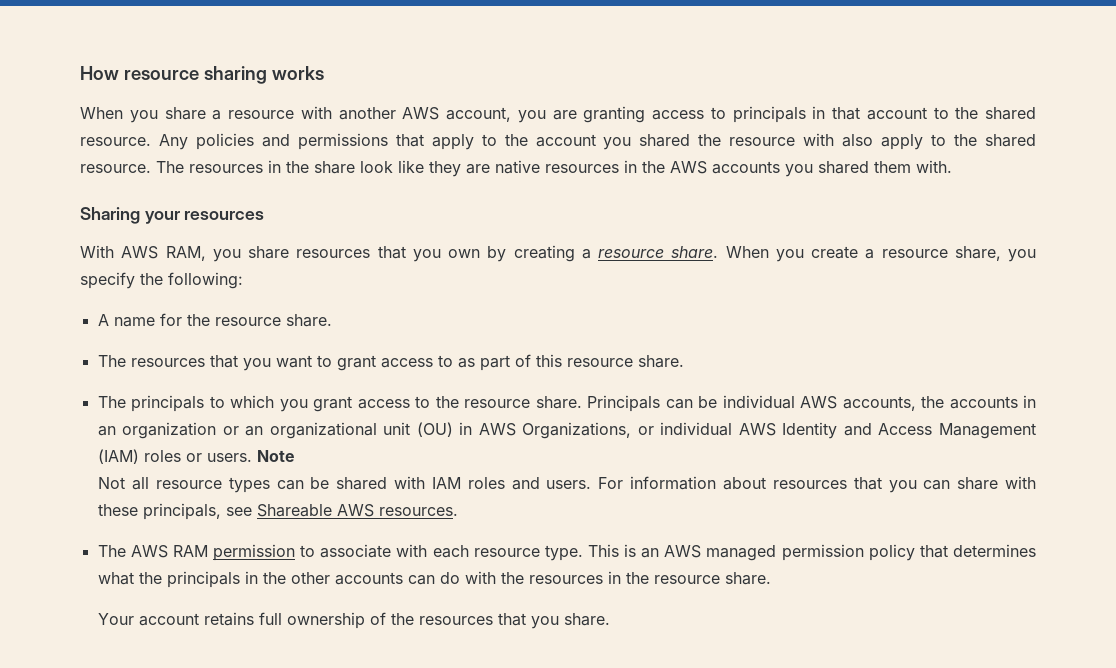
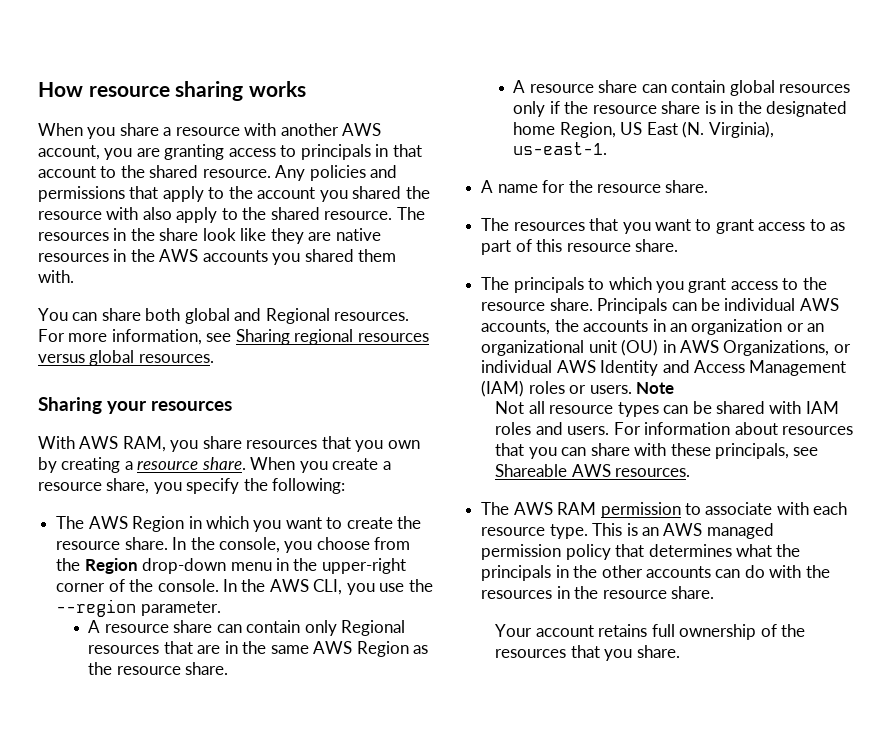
(952, 166) none -> [38,308,410,324] [38,329,429,345] [38,350,214,366] // You can share both global and Regional resources. For more information, see Sharing regional resources versus global resources.
(243, 280) none -> [56,516,422,532] [56,537,411,553] [56,558,406,574] [56,579,433,595] [56,599,221,617] [88,620,406,636] [88,641,429,657] [88,662,229,675] [513,80,851,96] [513,101,848,117] [513,121,774,138] [513,142,608,155] // The AWS Region in which you want to create the resource share. In the console, you choose from the Region drop-down menu in the upper-right corner of the console. In the AWS CLI, you use the --region parameter. // A resource share can contain only Regional resources that are in the same AWS Region as the resource share. // A resource share can contain global resources only if the resource share is in the designated home Region, US East (N. Virginia), us-east-1.

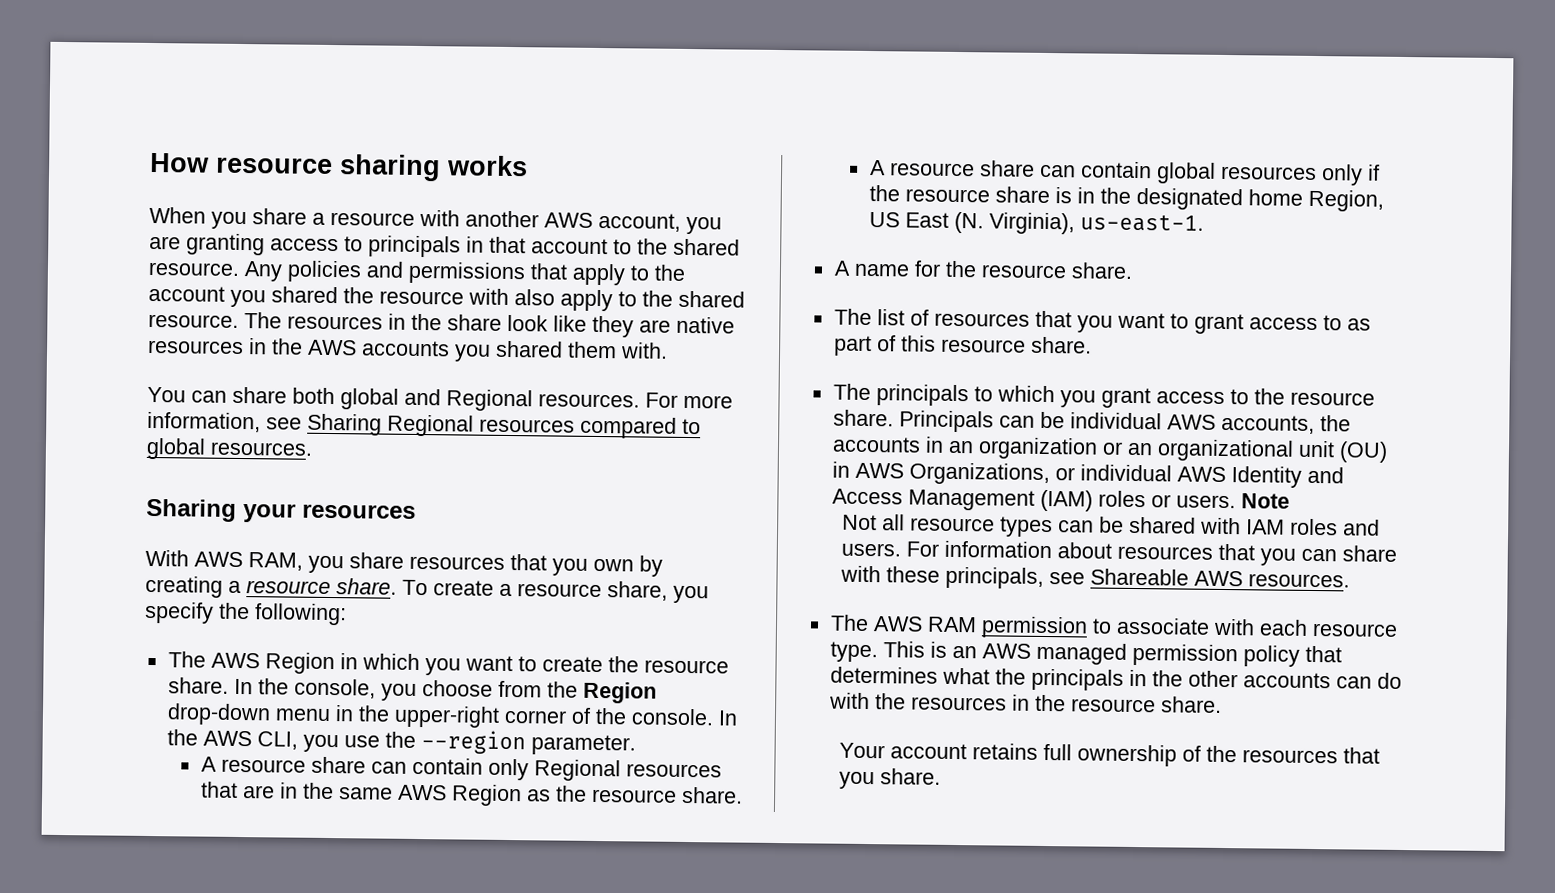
[294,329,429,345] [38,354,85,363] regional resources versus -> [387,414,701,439] Regional resources compared to
[250,457,328,473] When you -> [402,579,428,596] To
(510, 224) none -> [876,309,929,326] list of

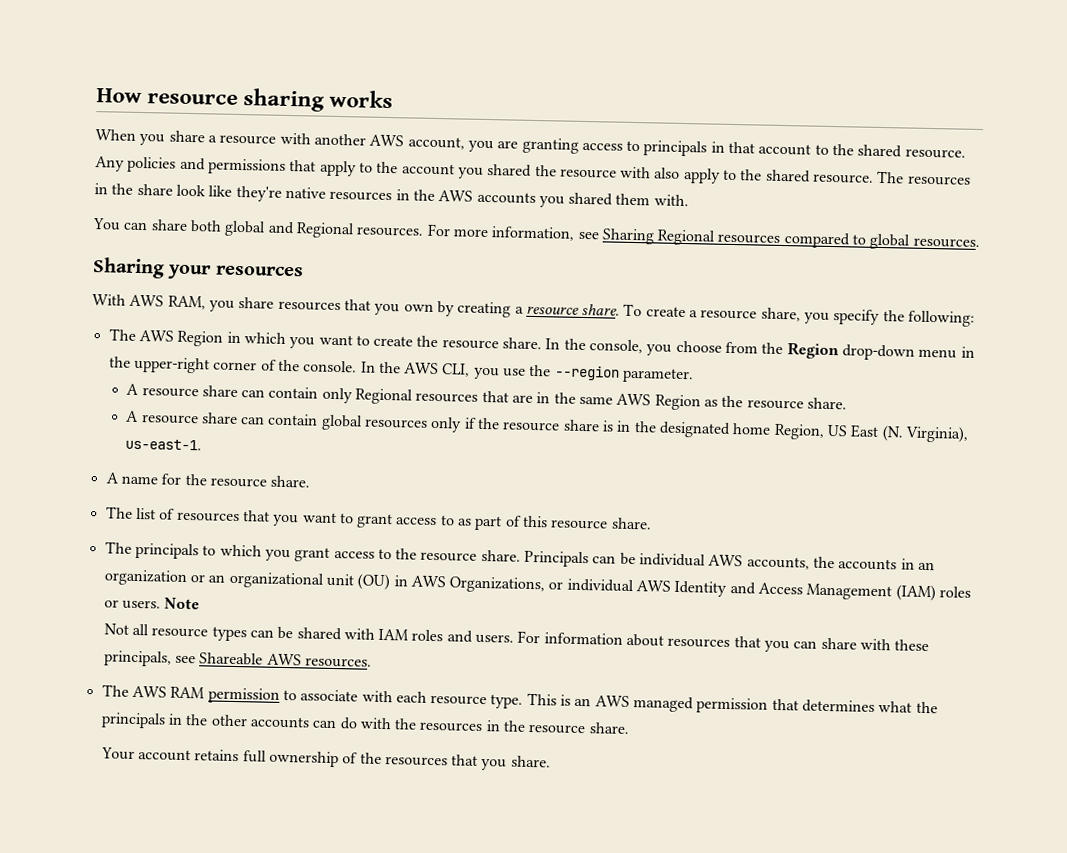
[592,315,671,338] they are -> [235,185,282,202] they're
[1242,645,1300,667] policy -> (769, 705) none

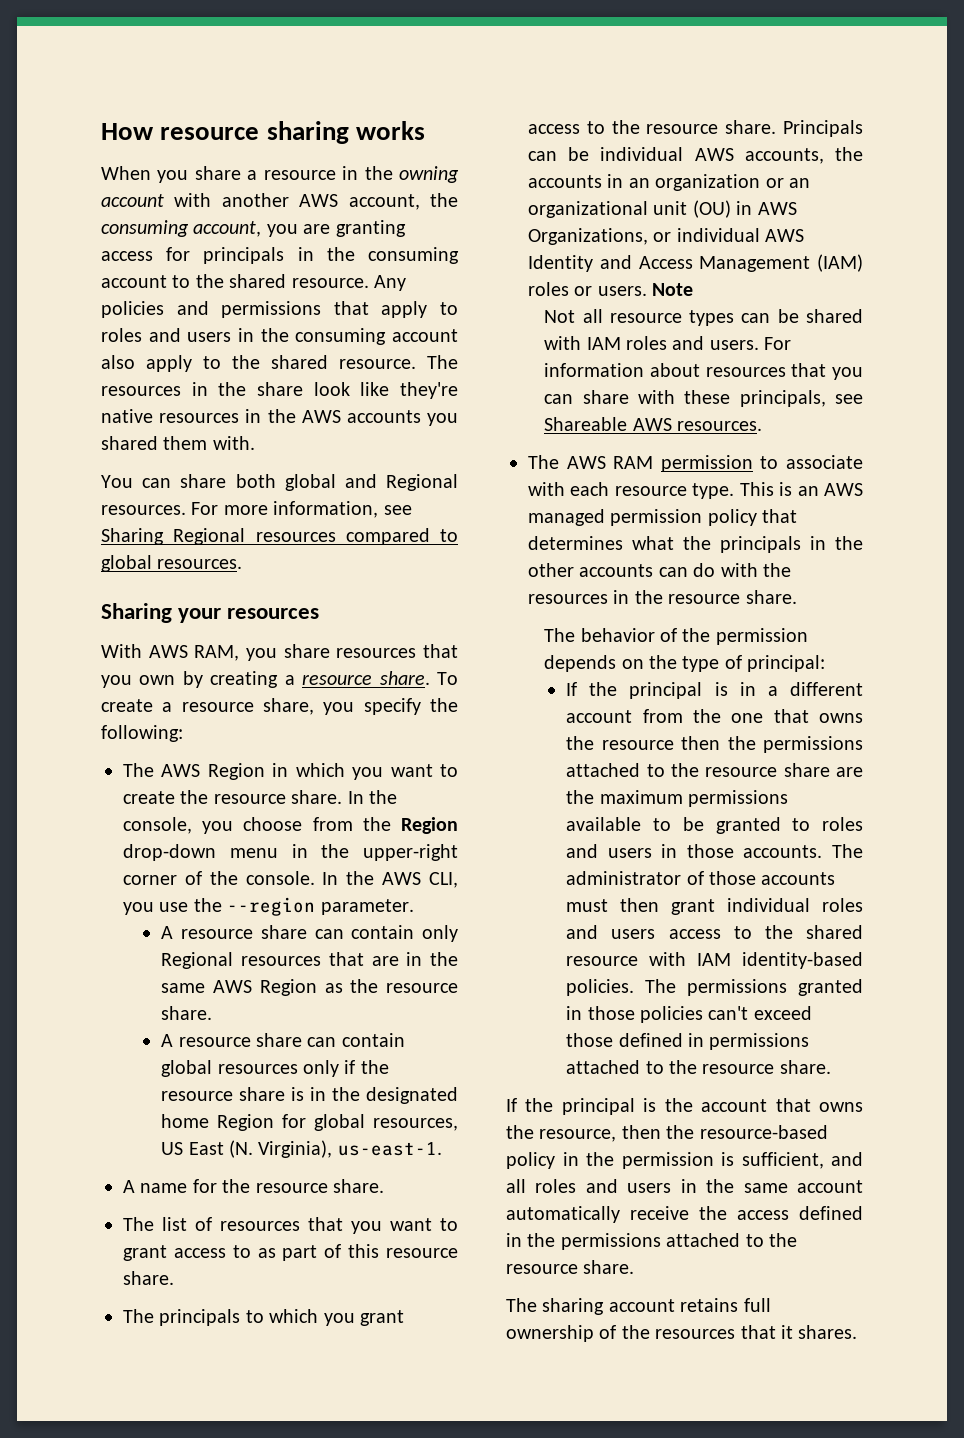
(277, 139) none -> [342,166,459,183] [101,194,164,207] in the owning account
(465, 143) none -> [430,193,458,207] [101,220,262,237] the consuming account,
[626,140,756,157] to principals in that -> [166,247,459,264] for principals in the consuming
[376,161,652,179] the account you shared the resource with -> [101,328,458,345] roles and users in the consuming account
[773,423,825,440] Region, -> [217,1114,458,1131] Region for global resources,
(769, 705) none -> [707,509,757,526] policy
[100,747,135,760] Your -> [544,628,808,645] [544,655,826,672] [566,682,863,699] [566,709,863,723] [566,736,863,753] [566,763,863,777] [566,790,789,807] [566,817,863,834] [566,844,863,858] [566,871,836,885] [566,898,863,915] [566,925,863,939] [566,952,863,969] [566,979,863,996] [566,1006,812,1023] [566,1033,810,1050] [566,1060,831,1074] [506,1098,863,1115] [506,1125,828,1142] [506,1152,863,1169] [506,1179,863,1193] [506,1206,863,1223] [506,1233,797,1250] [506,1260,635,1274] [506,1298,605,1315] The behavior of the permission depends on the type of principal: // If the principal is in a different account from the one that owns the resource then the permissions attached to the resource share are the maximum permissions available to be granted to roles and users in those accounts. The administrator of those accounts must then grant individual roles and users access to the shared resource with IAM identity-based policies. The permissions granted in those policies can't exceed those defined in permissions attached to the resource share. // If the principal is the account that owns the resource, then the resource-based policy in the permission is sufficient, and all roles and users in the same account automatically receive the access defined in the permissions attached to the resource share. // The sharing
[481,755,551,771] you share. -> [781,1325,858,1339] it shares.

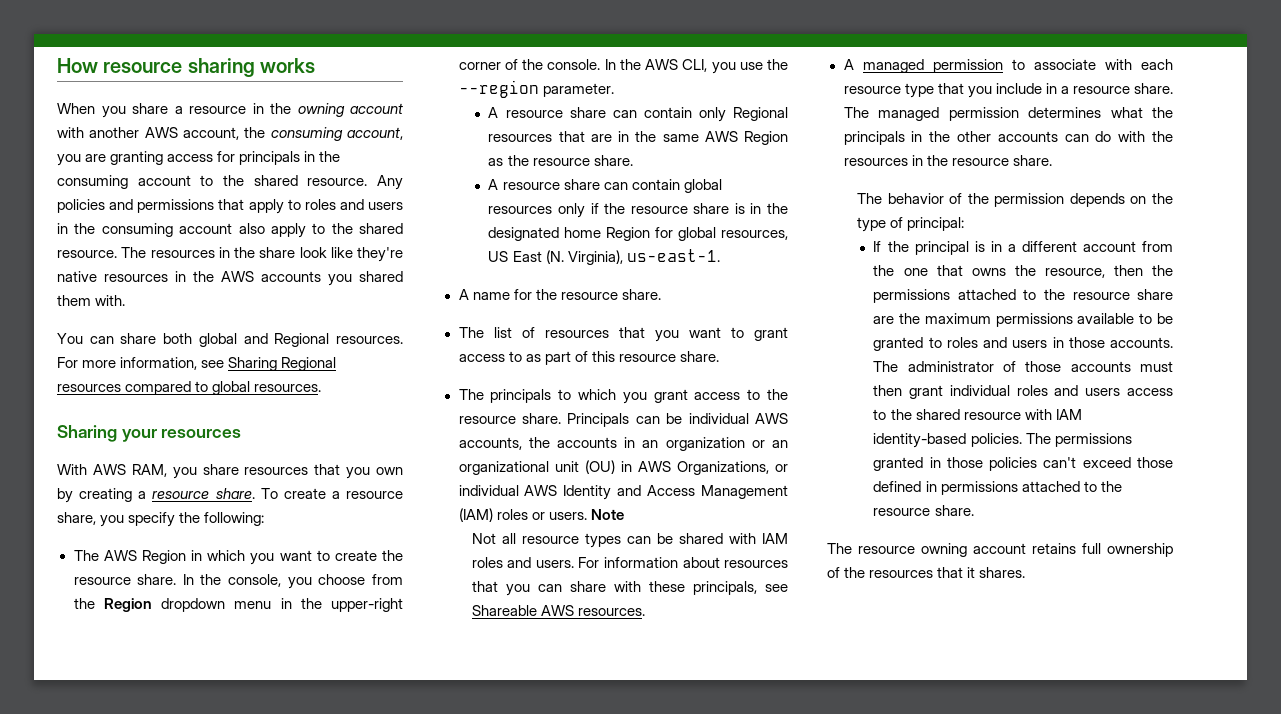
[123,844,216,861] drop-down -> [161,598,225,612] dropdown
[528,455,654,469] The AWS RAM -> [843,59,924,73] A managed
[692,482,863,499] [528,509,798,526] type. This is an AWS managed permission policy that -> [904,83,1173,98] [843,107,1019,121] type that you include in a resource share. The managed permission
[601,740,674,750] resource -> [1044,268,1105,278] resource,
[506,1098,863,1115] [506,1125,828,1142] [506,1152,863,1169] [506,1179,863,1193] [506,1206,863,1223] [506,1233,797,1250] [506,1260,635,1274] [506,1298,605,1315] If the principal is the account that owns the resource, then the resource-based policy in the permission is sufficient, and all roles and users in the same account automatically receive the access defined in the permissions attached to the resource share. // The sharing -> [827,543,967,557] The resource owning

